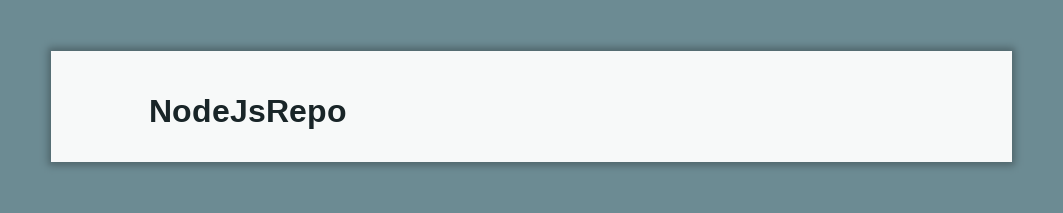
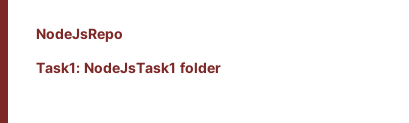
(347, 114) none -> [36,62,221,74] // Task1: NodeJsTask1 folder

